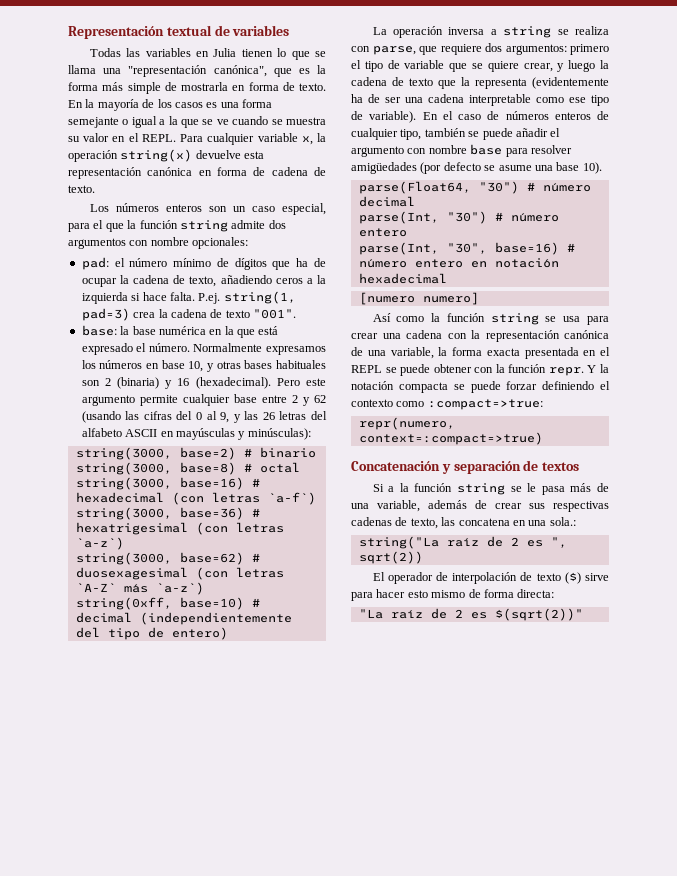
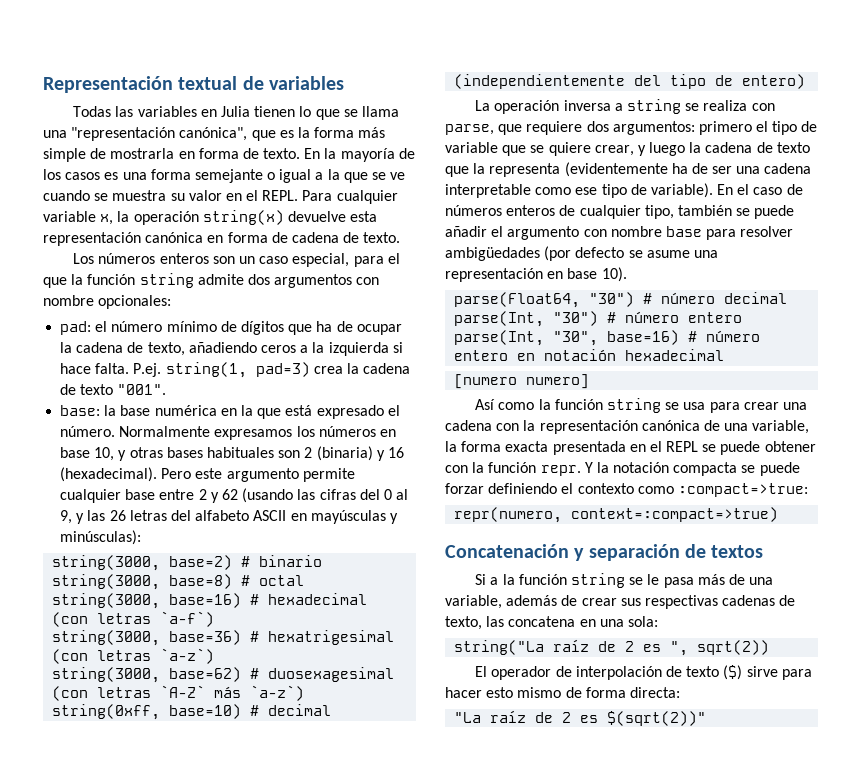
[351,162,417,174] amigüedades -> [445,247,540,261] ambigüedades
(553, 168) none -> [445,268,564,282] representación en
[549,517,576,526] sola.: -> [627,616,658,627] sola:

